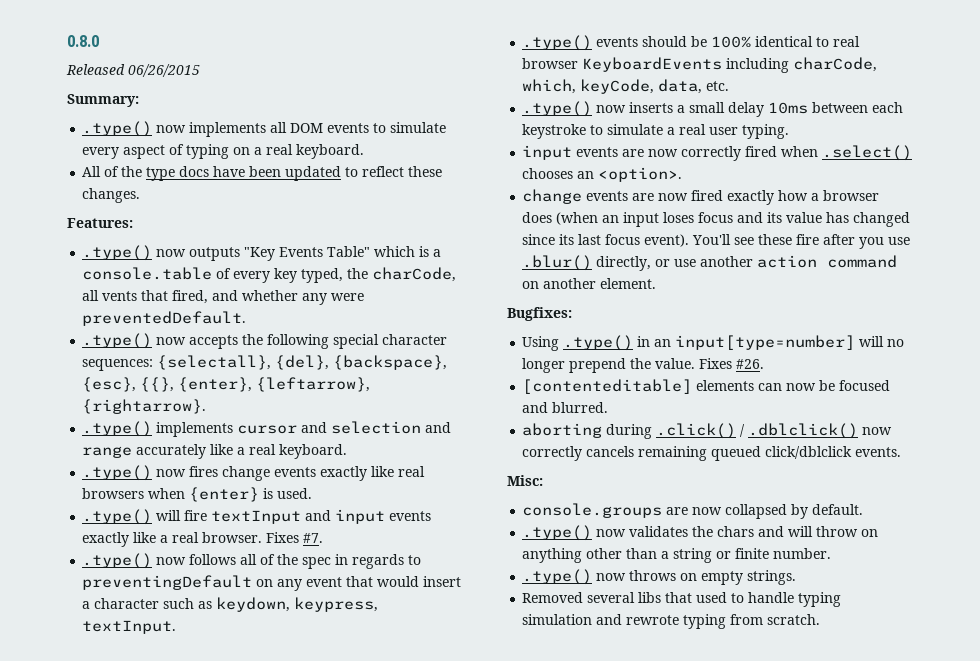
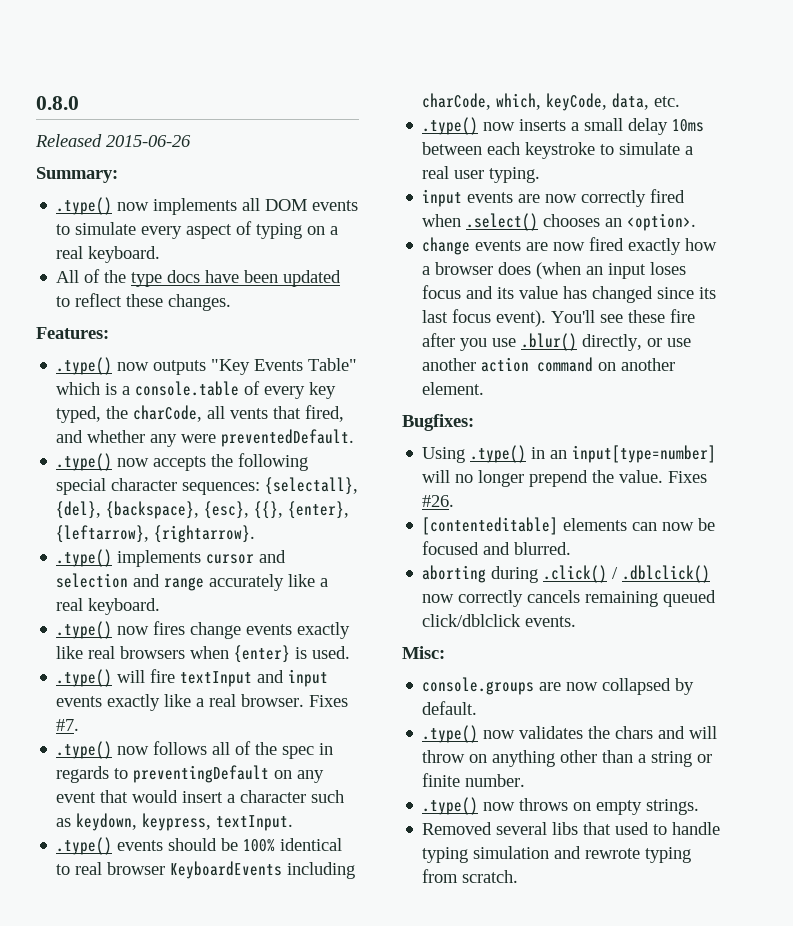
[128,64,200,77] 06/26/2015 -> [106,135,191,147] 2015-06-26

